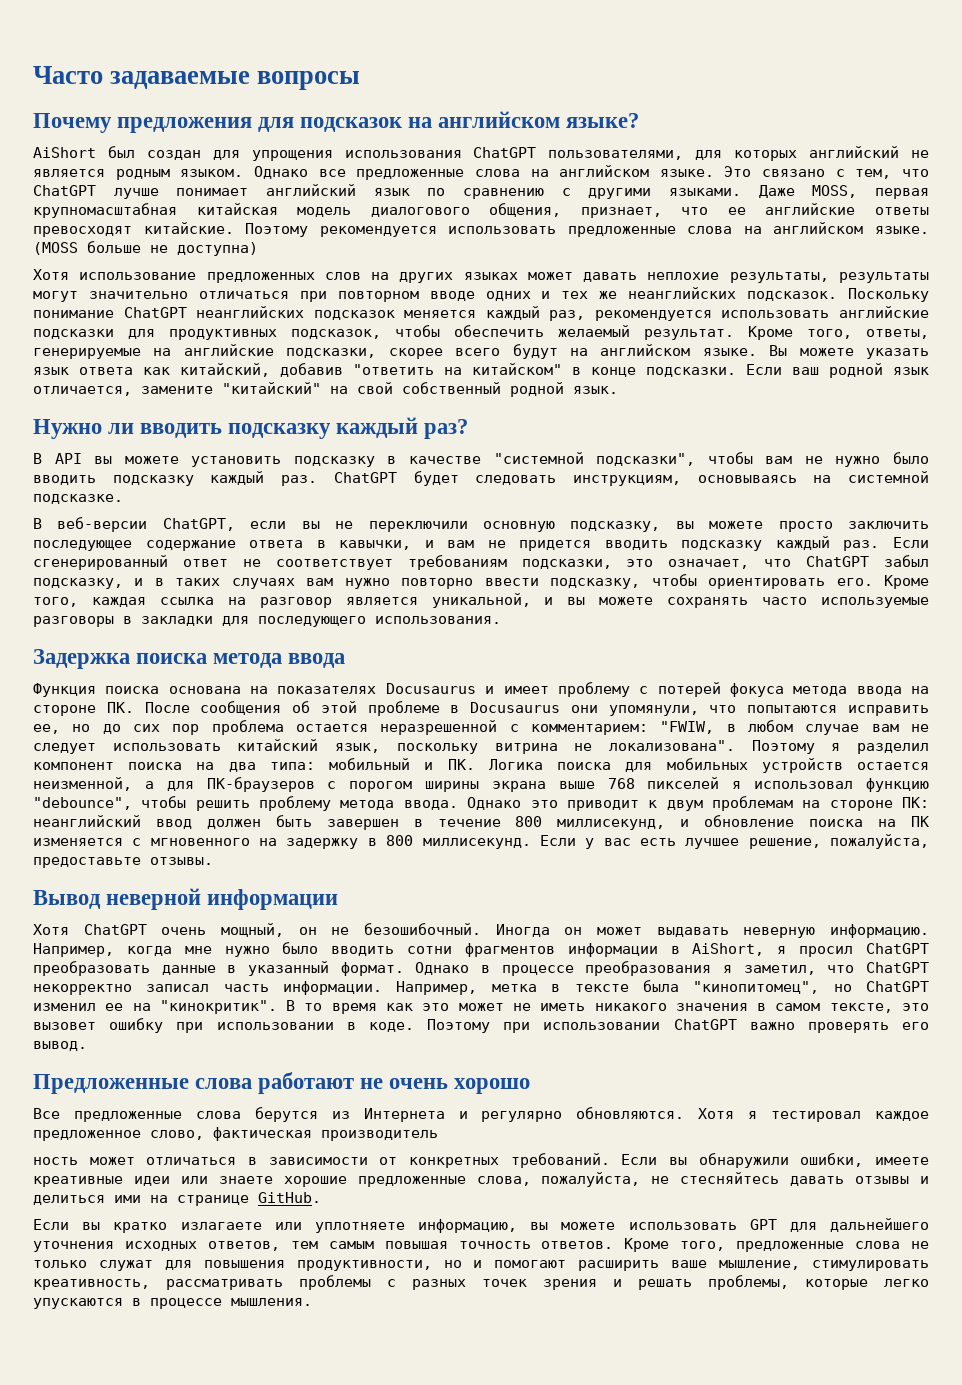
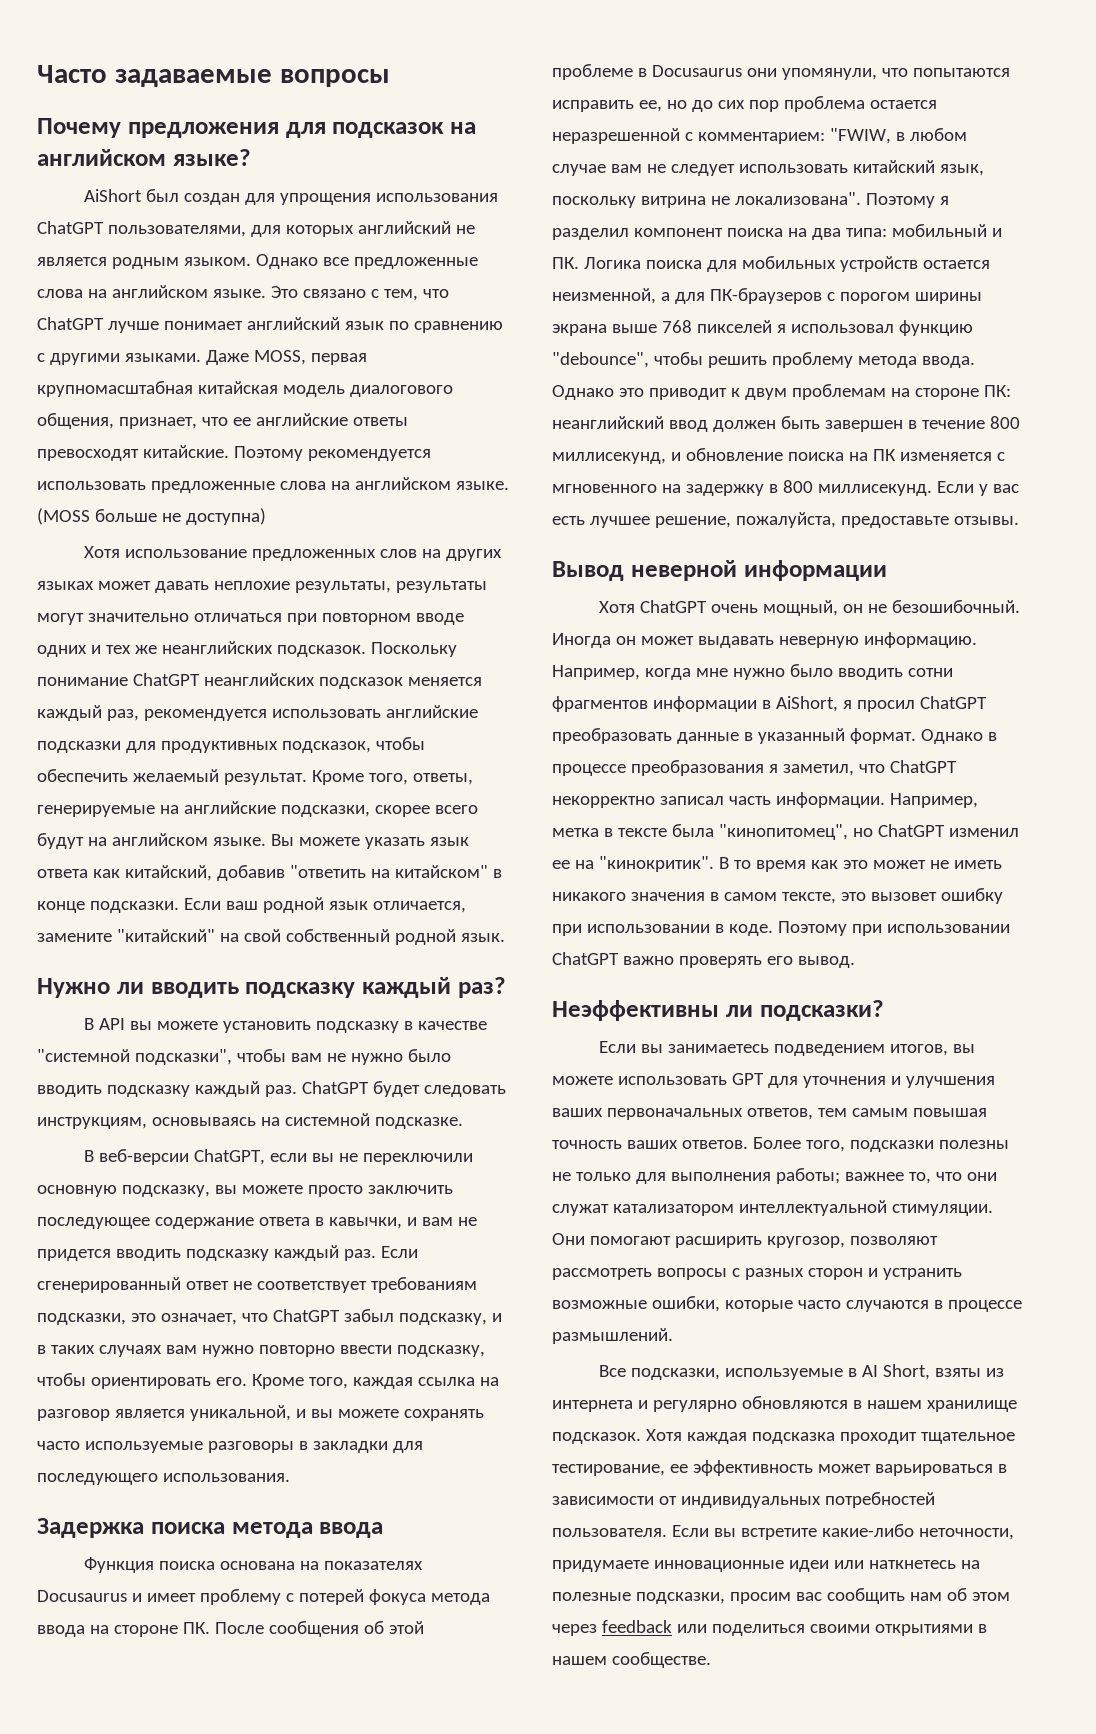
[33,1072,531,1094] [33,1107,929,1122] [33,1127,438,1141] [33,1153,929,1168] [33,1172,929,1187] [33,1192,321,1206] [33,1219,517,1233] Предложенные слова работают не очень хорошо // Все предложенные слова берутся из Интернета и регулярно обновляются. Хотя я тестировал каждое предложенное слово, фактическая производитель // ность может отличаться в зависимости от конкретных требований. Если вы обнаружили ошибки, имеете креативные идеи или знаете хорошие предложенные слова, пожалуйста, не стесняйтесь давать отзывы и делиться ими на странице GitHub. // Если вы кратко излагаете или уплотняете информацию, -> [552,1000,884,1021] [598,1041,948,1056] Неэффективны ли подсказки? // Если вы занимаетесь подведением итогов,
[829,1218,929,1232] [33,1241,197,1252] дальнейшего уточнения исходных -> [802,1076,995,1088] [552,1108,743,1120] уточнения и улучшения ваших первоначальных
[541,1238,929,1252] [33,1260,929,1271] [33,1275,929,1290] [33,1298,312,1309] ответов. Кроме того, предложенные слова не только служат для повышения продуктивности, но и помогают расширить ваше мышление, стимулировать креативность, рассматривать проблемы с разных точек зрения и решать проблемы, которые легко упускаются в процессе мышления. -> [626,1137,1009,1152] [552,1168,997,1184] [552,1200,993,1216] [552,1233,938,1248] [552,1268,962,1280] [552,1296,1022,1312] [552,1328,673,1344] [598,1364,1004,1380] [552,1396,1017,1412] [552,1429,1015,1444] [552,1460,1007,1476] [552,1492,935,1508] [552,1524,1014,1540] [552,1560,980,1572] [552,1588,1010,1604] [552,1620,987,1636] [552,1652,711,1668] ваших ответов. Более того, подсказки полезны не только для выполнения работы; важнее то, что они служат катализатором интеллектуальной стимуляции. Они помогают расширить кругозор, позволяют рассмотреть вопросы с разных сторон и устранить возможные ошибки, которые часто случаются в процессе размышлений. // Все подсказки, используемые в AI Short, взяты из интернета и регулярно обновляются в нашем хранилище подсказок. Хотя каждая подсказка проходит тщательное тестирование, ее эффективность может варьироваться в зависимости от индивидуальных потребностей пользователя. Если вы встретите какие-либо неточности, придумаете инновационные идеи или наткнетесь на полезные подсказки, просим вас сообщить нам об этом через feedback или поделиться своими открытиями в нашем сообществе.

